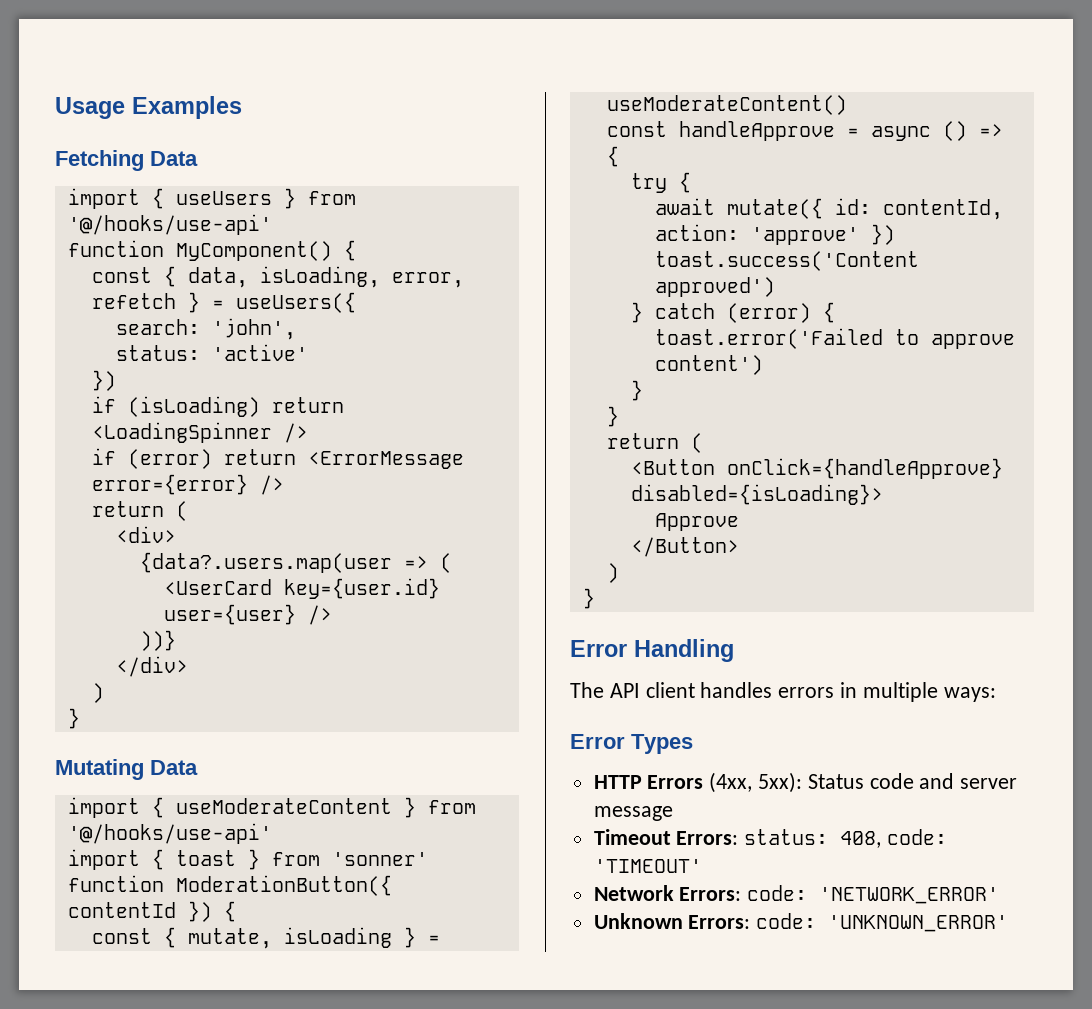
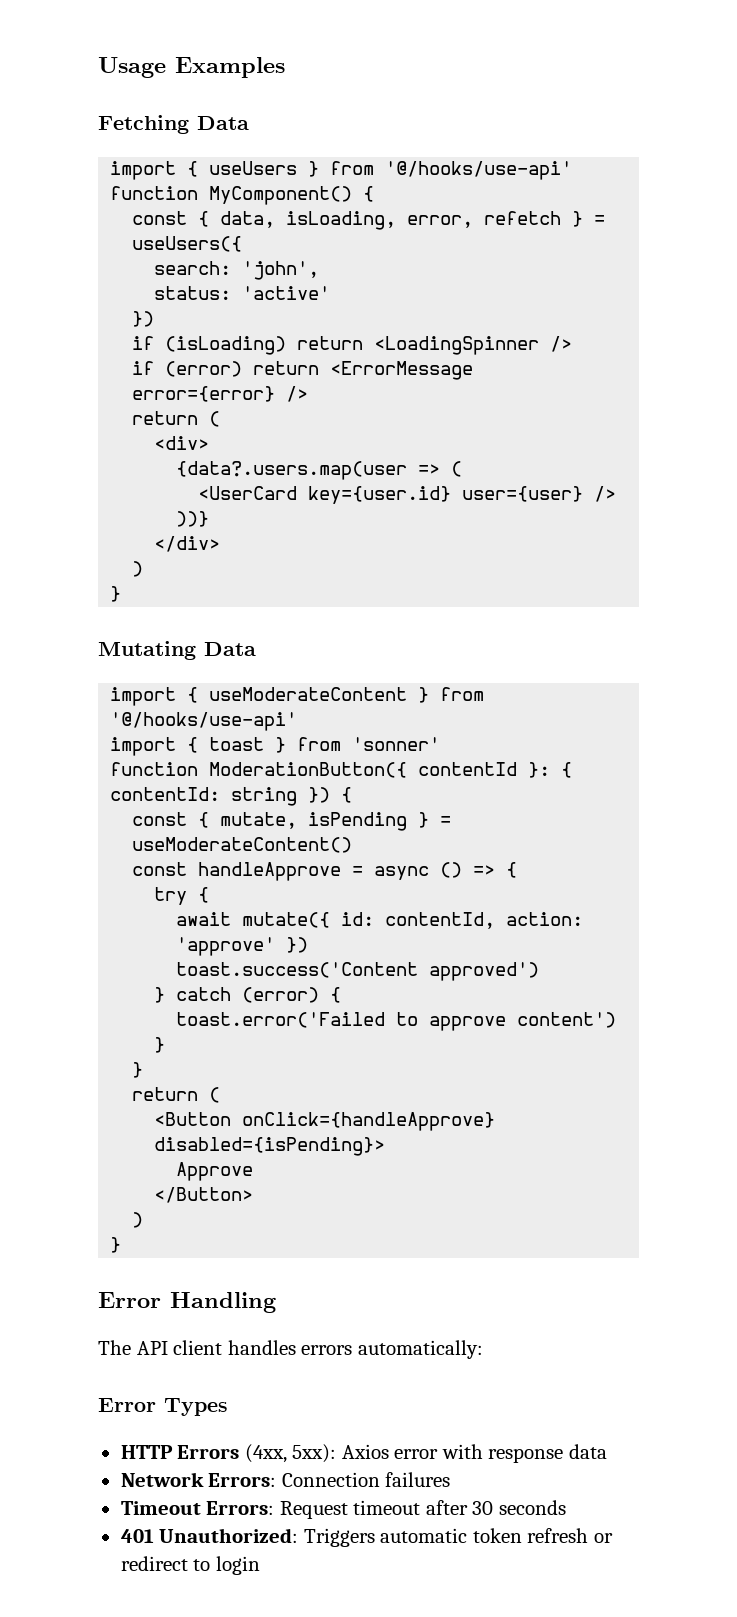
(176, 910) none -> [528,762,573,778] [110,787,298,806] }: { contentId: string
[283,927,392,948] isLoading -> [308,812,408,831] isPending
[630,484,883,505] disabled={isLoading}> -> [154,1137,386,1156] disabled={isPending}>
[840,682,996,702] in multiple ways: -> [357,1340,483,1359] automatically:
[807,773,1018,789] [593,806,673,821] [593,829,948,848] [593,859,702,873] [593,885,1000,904] [593,913,1009,932] Status code and server message // Timeout Errors: status: 408, code: 'TIMEOUT' // Network Errors: code: 'NETWORK_ERROR' // Unknown Errors: code: 'UNKNOWN_ERROR' -> [341,1444,607,1463] [120,1472,451,1487] [120,1500,566,1519] [120,1528,613,1547] [120,1556,260,1575] Axios error with response data // Network Errors: Connection failures // Timeout Errors: Request timeout after 30 seconds // 401 Unauthorized: Triggers automatic token refresh or redirect to login

